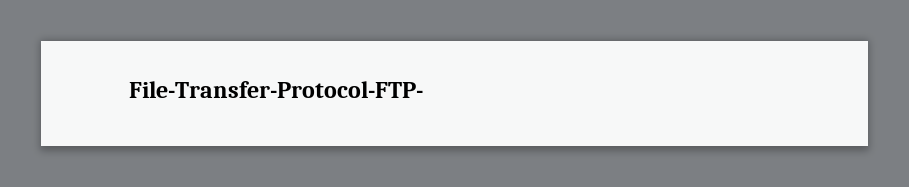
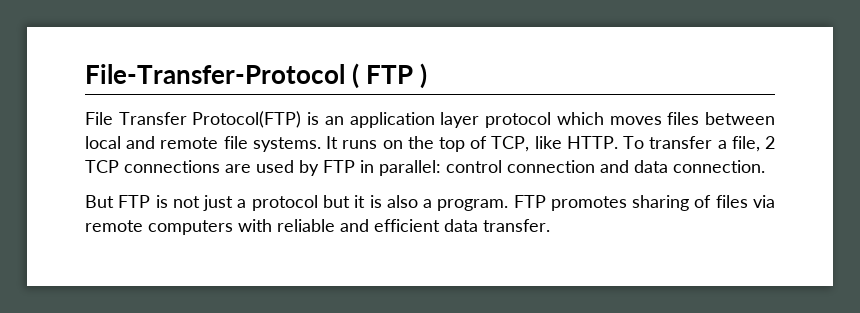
[129,81,423,98] File-Transfer-Protocol-FTP- -> [85,63,427,89] [85,111,776,128] [85,136,775,152] [85,160,765,176] [85,195,776,211] [85,219,550,235] File-Transfer-Protocol ( FTP ) // File Transfer Protocol(FTP) is an application layer protocol which moves files between local and remote file systems. It runs on the top of TCP, like HTTP. To transfer a file, 2 TCP connections are used by FTP in parallel: control connection and data connection. // But FTP is not just a protocol but it is also a program. FTP promotes sharing of files via remote computers with reliable and efficient data transfer.

